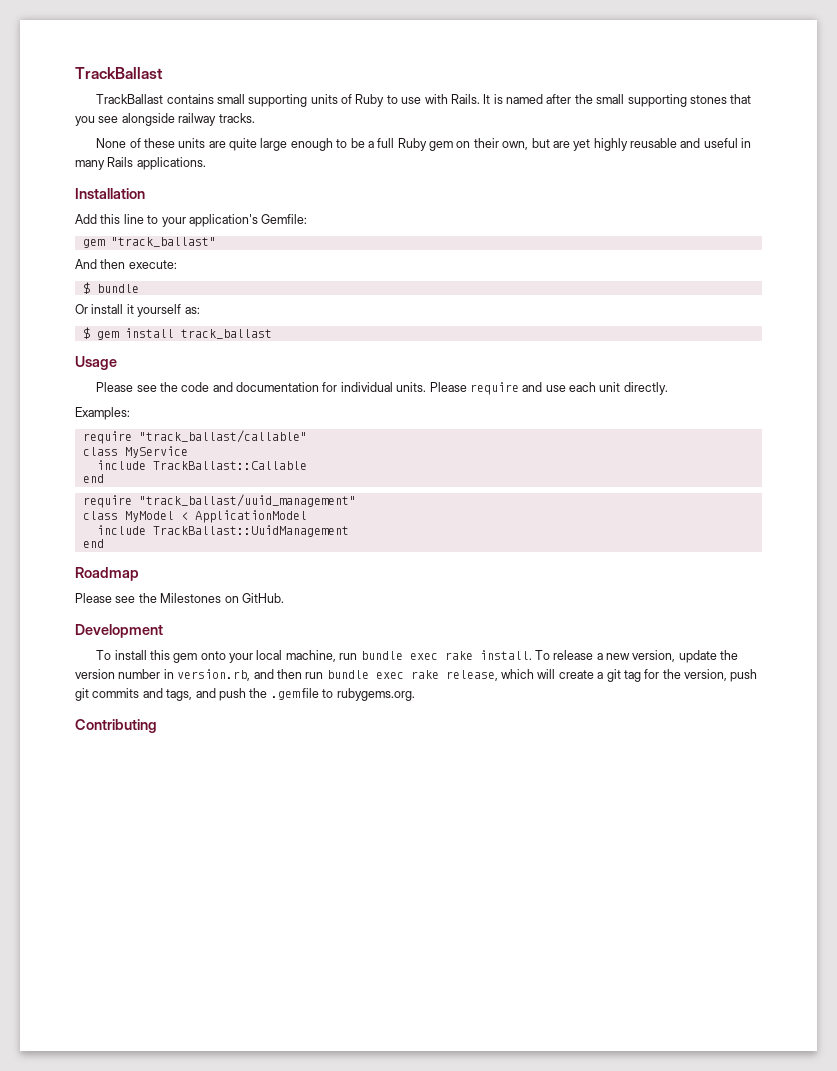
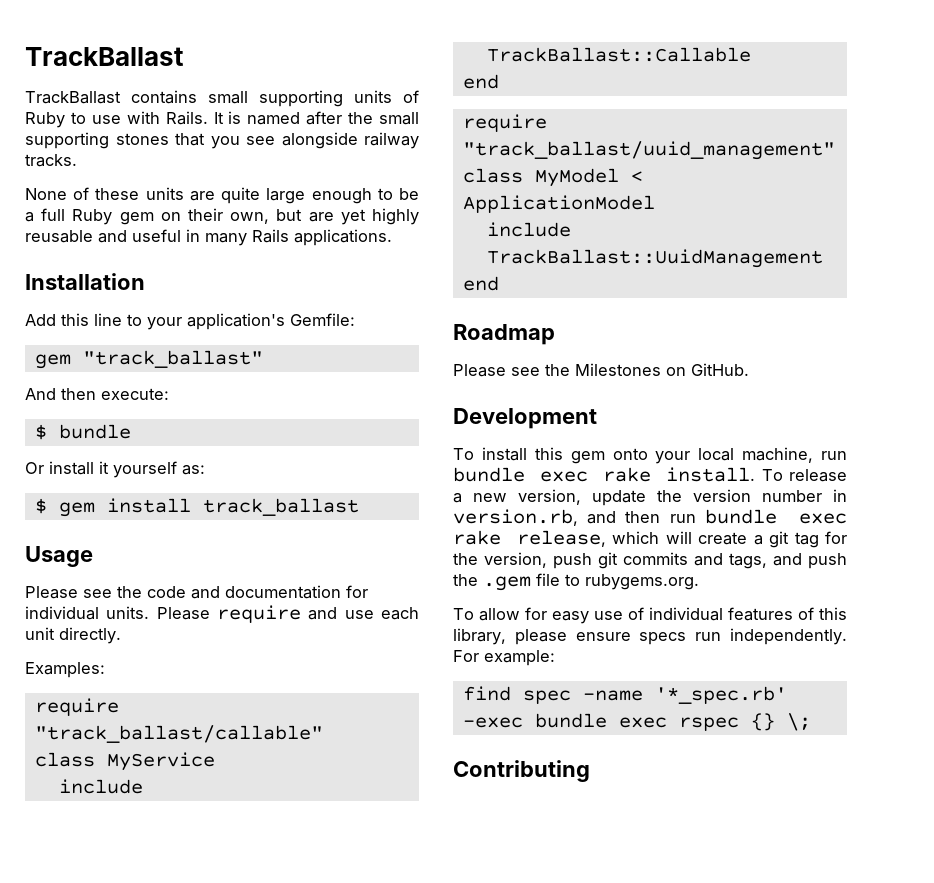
(415, 694) none -> [453,607,847,624] [453,628,847,645] [453,650,555,666] [462,686,787,704] [462,713,811,731] // To allow for easy use of individual features of this library, please ensure specs run independently. For example: // find spec -name '*_spec.rb' -exec bundle exec rspec {} \;

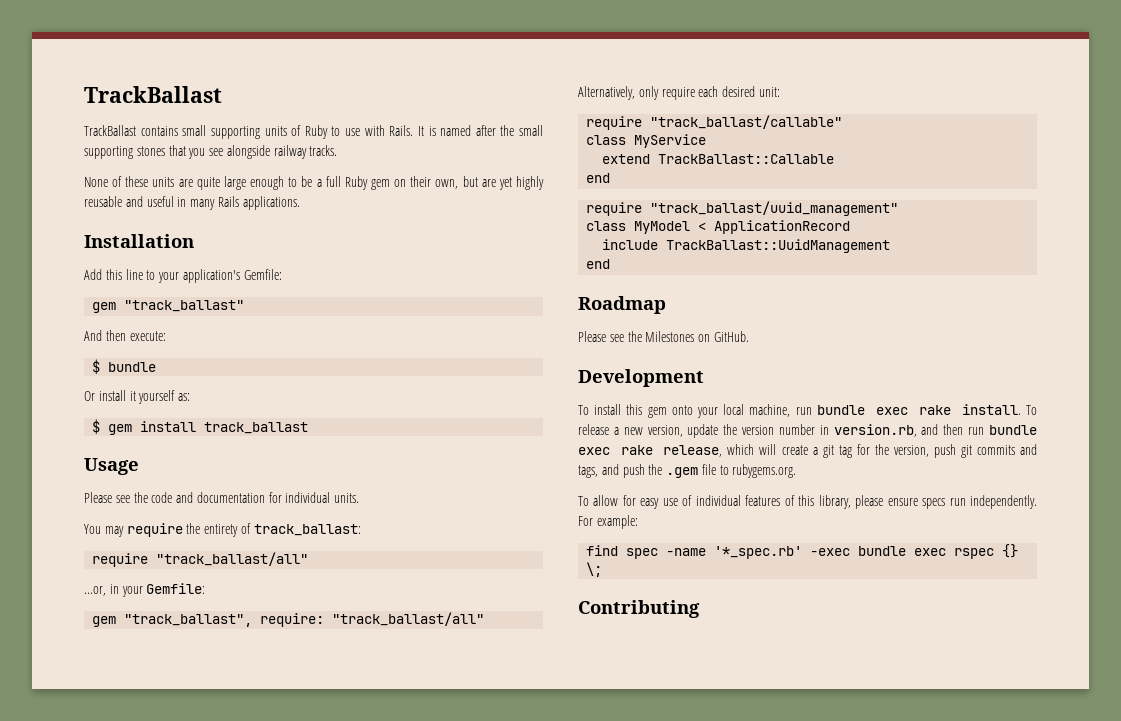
[156,605,419,623] [25,627,121,644] [25,662,105,678] Please require and use each unit directly. // Examples: -> [84,523,361,537] [92,552,309,567] [84,583,206,597] [92,612,485,627] [578,86,780,100] // You may require the entirety of track_ballast: // require "track_ballast/all" // ...or, in your Gemfile: // gem "track_ballast", require: "track_ballast/all" // Alternatively, only require each desired unit:
[58,779,143,794] include -> [602,154,651,164] extend
[462,195,655,213] ApplicationModel -> [714,220,851,234] ApplicationRecord

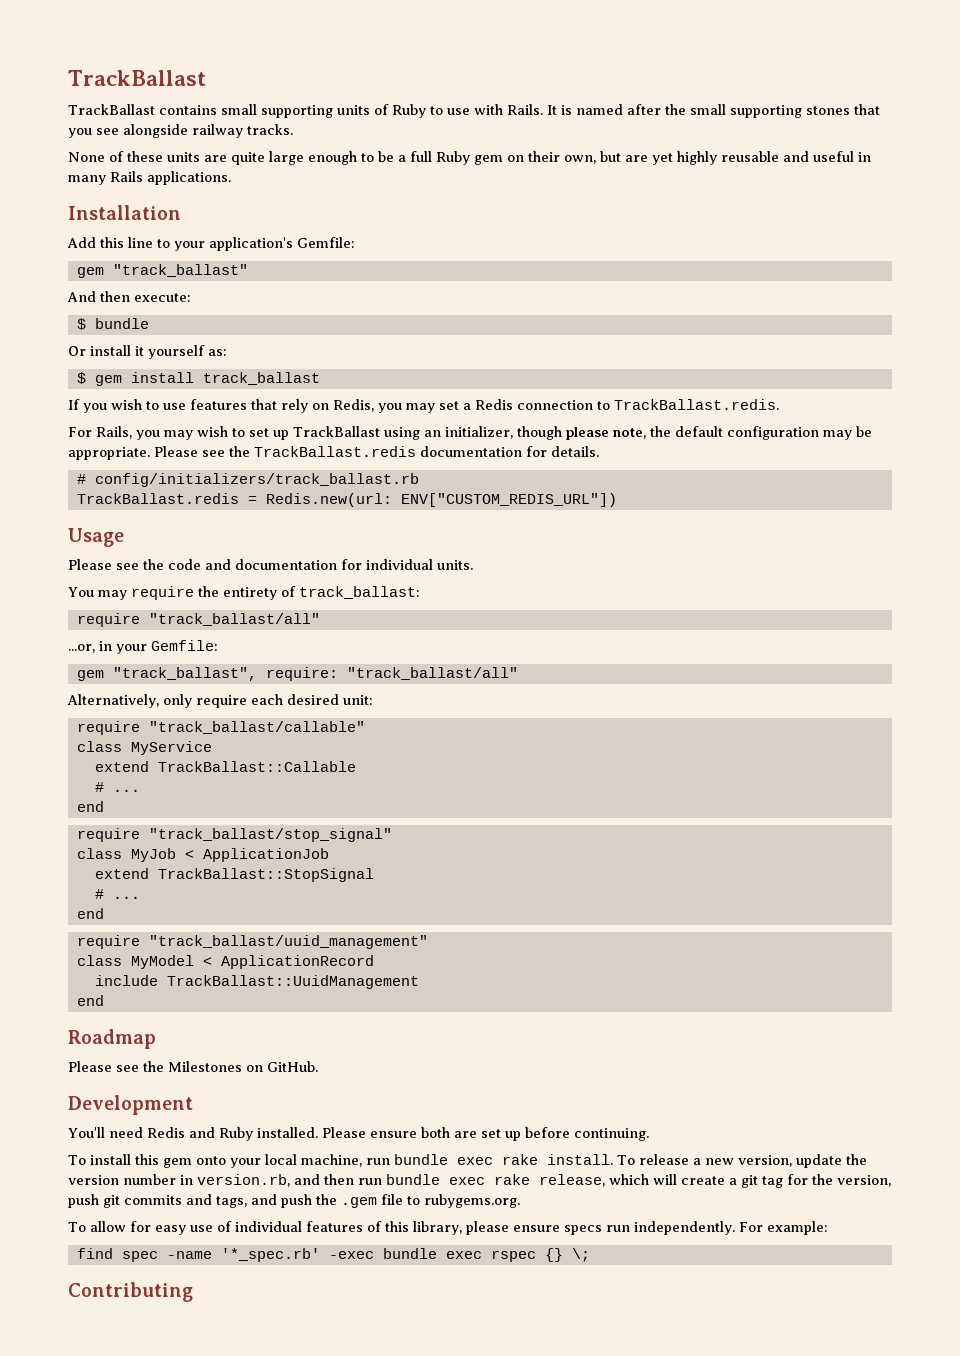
(309, 428) none -> [68,399,779,413] [68,426,872,440] [68,446,599,460] [76,473,419,487] [76,493,617,507] // If you wish to use features that rely on Redis, you may set a Redis connection to TrackBallast.redis. // For Rails, you may wish to set up TrackBallast using an initializer, though please note, the default configuration may be appropriate. Please see the TrackBallast.redis documentation for details. // # config/initializers/track_ballast.rb // TrackBallast.redis = Redis.new(url: ENV["CUSTOM_REDIS_URL"])
(835, 159) none -> [94,782,140,792] [76,801,104,812] [76,828,392,842] [76,848,329,862] [94,868,374,882] [94,889,140,899] // # ... // end // require "track_ballast/stop_signal" // class MyJob < ApplicationJob // extend TrackBallast::StopSignal // # ...
(704, 378) none -> [68,1127,649,1141] // You'll need Redis and Ruby installed. Please ensure both are set up before continuing.

